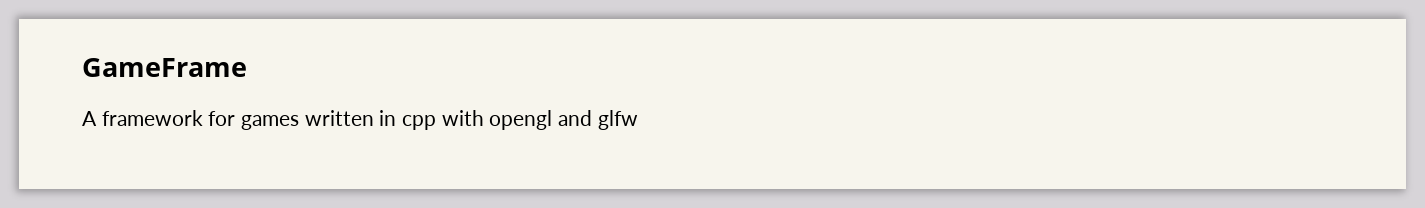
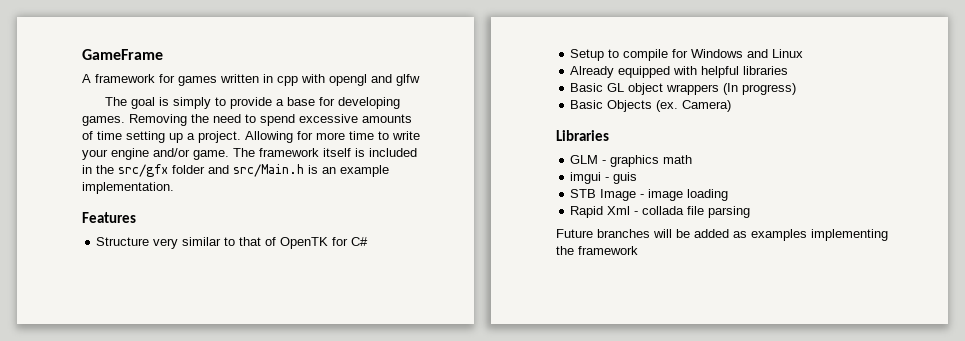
(638, 120) none -> [104,97,400,109] [82,114,412,126] [82,131,420,143] [82,148,417,160] [82,164,389,177] [82,182,174,194] [82,212,136,223] [96,237,369,249] [570,49,804,61] [570,66,789,78] [570,83,797,95] [570,100,732,112] [556,130,609,141] [570,155,693,167] [570,172,638,184] [570,189,729,201] [570,206,751,218] [556,229,888,241] [556,246,638,255] // The goal is simply to provide a base for developing games. Removing the need to spend excessive amounts of time setting up a project. Allowing for more time to write your engine and/or game. The framework itself is included in the src/gfx folder and src/Main.h is an example implementation. // Features // Structure very similar to that of OpenTK for C# // Setup to compile for Windows and Linux // Already equipped with helpful libraries // Basic GL object wrappers (In progress) // Basic Objects (ex. Camera) // Libraries // GLM - graphics math // imgui - guis // STB Image - image loading // Rapid Xml - collada file parsing // Future branches will be added as examples implementing the framework

